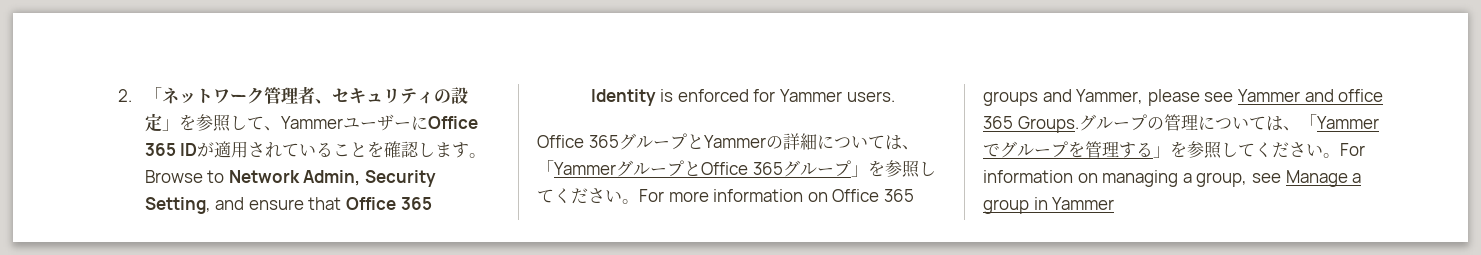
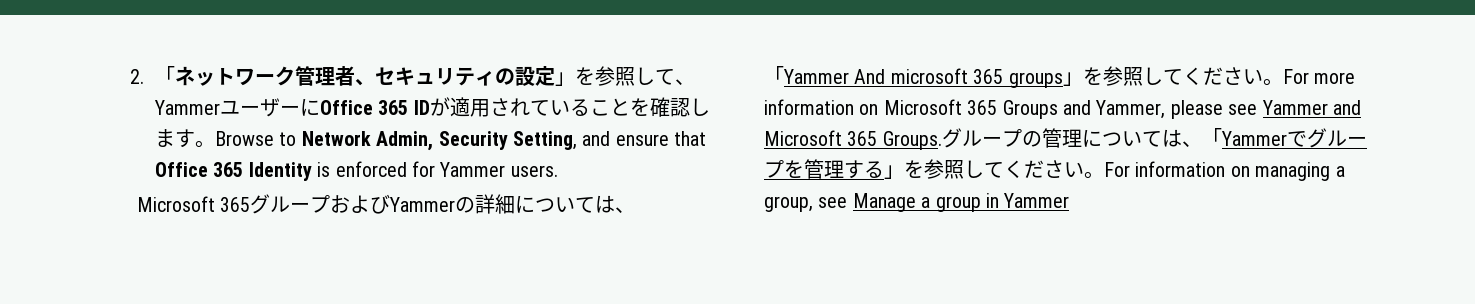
[537,133,704,150] Office 365グループと -> [136,194,390,214] Microsoft 365グループおよび
[616,160,851,177] グループとOffice 365グループ -> [854,68,1063,88] And microsoft 365 groups
[832,189,914,202] [983,91,1038,106] Office 365 groups -> [883,99,1058,119] Microsoft 365 Groups
[1338,89,1384,102] office -> [764,130,842,146] Microsoft

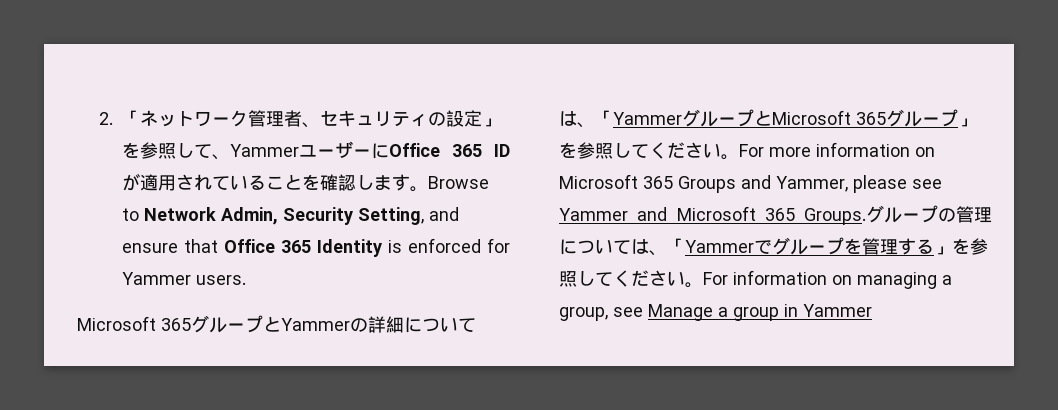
[329,194,390,214] および -> [263,316,281,332] と
[854,68,1063,88] And microsoft 365 groups -> [682,109,958,127] グループとMicrosoft 365グループ

